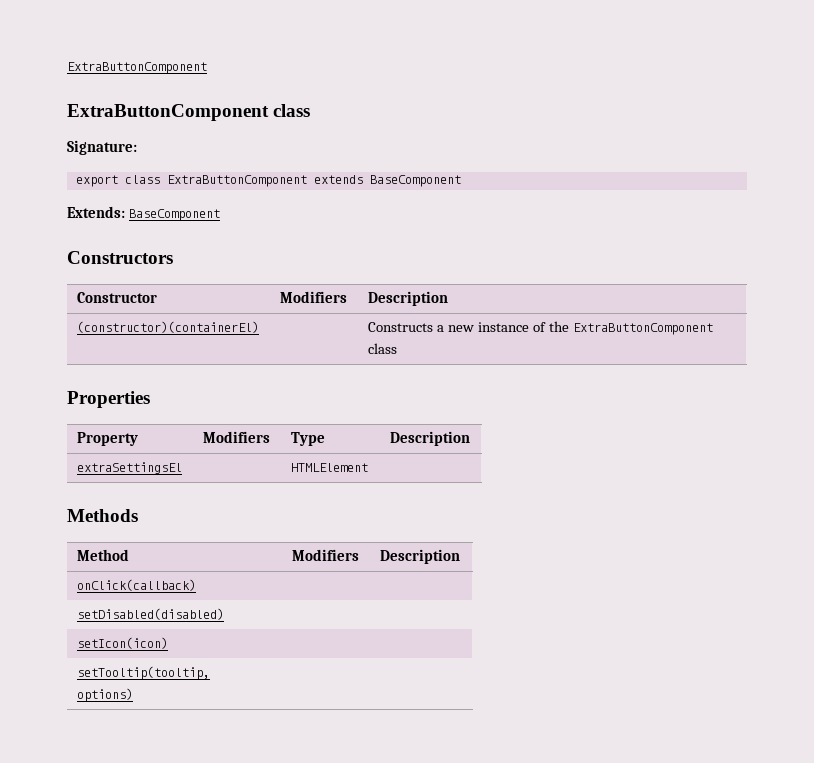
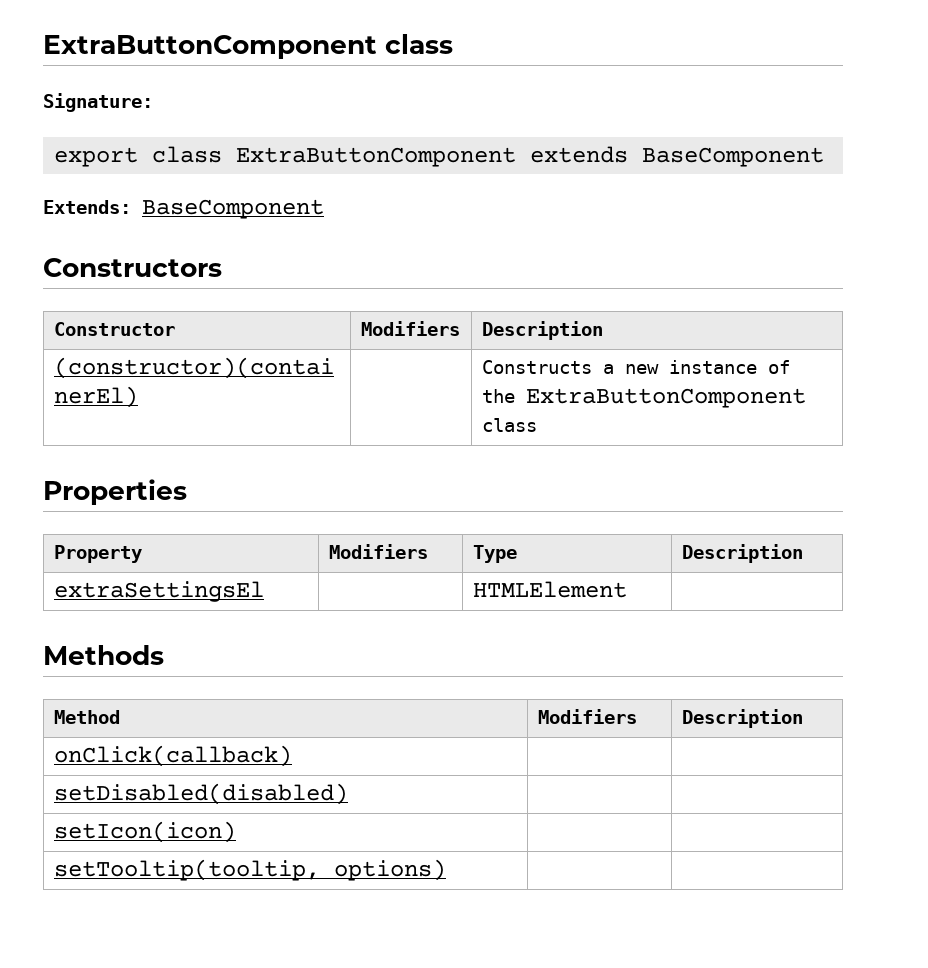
[67,62,207,74] [67,104,269,121] ExtraButtonComponent // ExtraButtonComponent -> [43,35,377,59] ExtraButtonComponent

